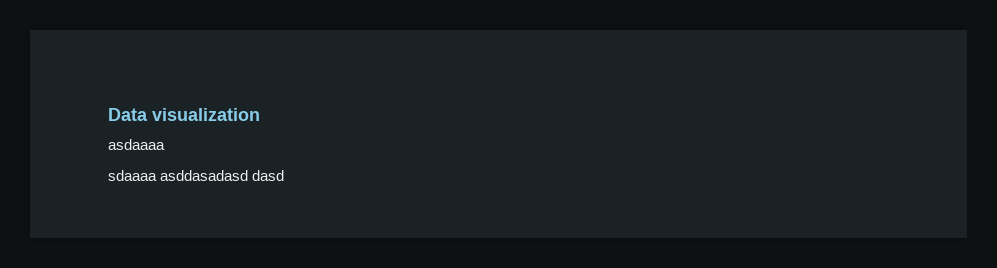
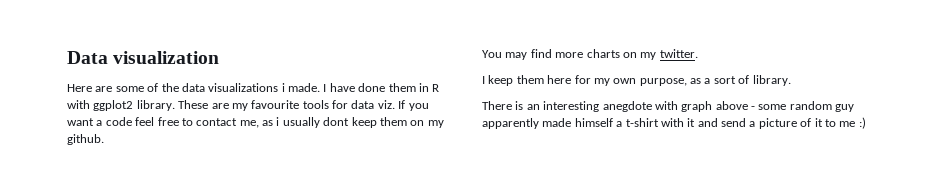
[108,139,165,150] [108,170,285,181] asdaaaa // sdaaaa asddasadasd dasd -> [67,83,440,92] [67,100,429,111] [67,117,444,128] [67,134,104,145] [482,49,698,60] [482,75,791,86] [482,101,855,112] [482,117,866,129] Here are some of the data visualizations i made. I have done them in R with ggplot2 library. These are my favourite tools for data viz. If you want a code feel free to contact me, as i usually dont keep them on my github. // You may find more charts on my twitter. // I keep them here for my own purpose, as a sort of library. // There is an interesting anegdote with graph above - some random guy apparently made himself a t-shirt with it and send a picture of it to me :)

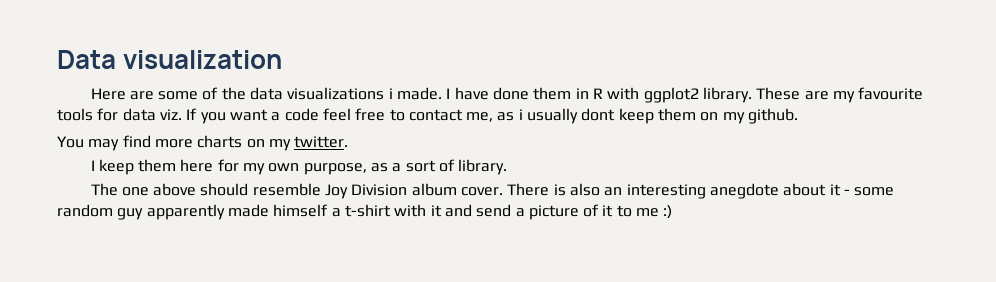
(791, 80) none -> [90,183,504,199] The one above should resemble Joy Division album cover.
(524, 105) none -> [570,183,601,196] also
[654,101,748,112] with graph above -> [783,183,841,196] about it

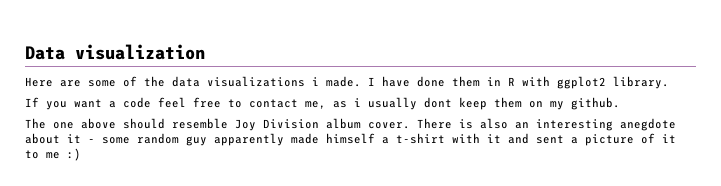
[756,87,924,103] [57,108,182,121] These are my favourite tools for data viz. -> (669, 82) //
[57,135,349,151] [90,159,508,175] // You may find more charts on my twitter. // I keep them here for my own purpose, as a sort of library. -> (620, 103) none
[476,204,512,217] send -> [536,135,564,144] sent

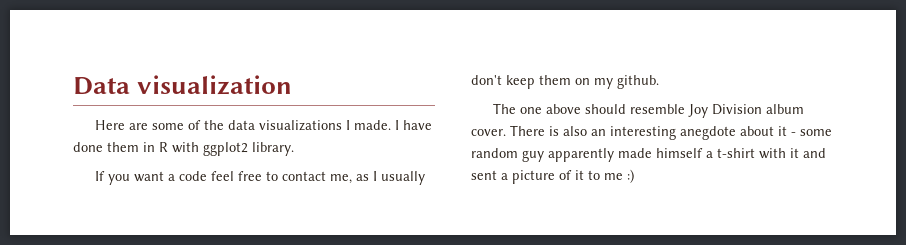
[312,77,319,86] i -> [345,120,350,130] I
[354,97,452,110] i usually dont -> [372,171,425,185] [471,75,502,85] I usually don't

